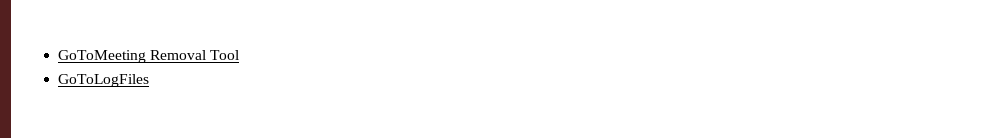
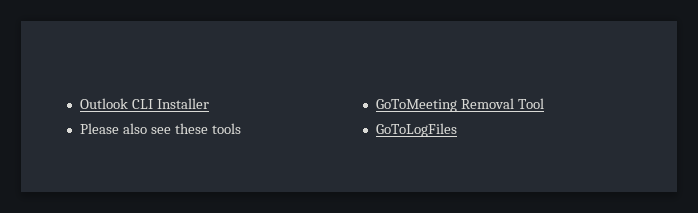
(58, 56) none -> [79,98,209,109] [79,123,241,134] Outlook CLI Installer // Please also see these tools //

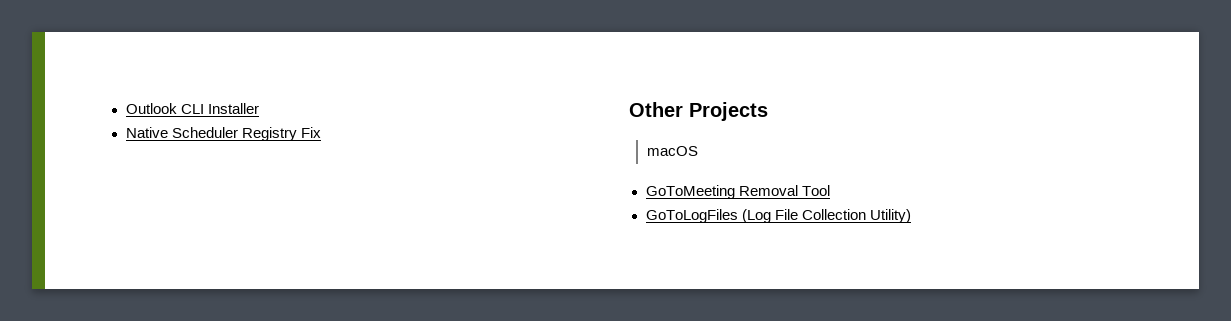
[79,123,241,134] Please also see these tools -> [125,127,321,141] [629,102,768,121] [646,146,698,156] Native Scheduler Registry Fix // Other Projects // macOS
(457, 130) none -> [741,209,911,223] (Log File Collection Utility)

